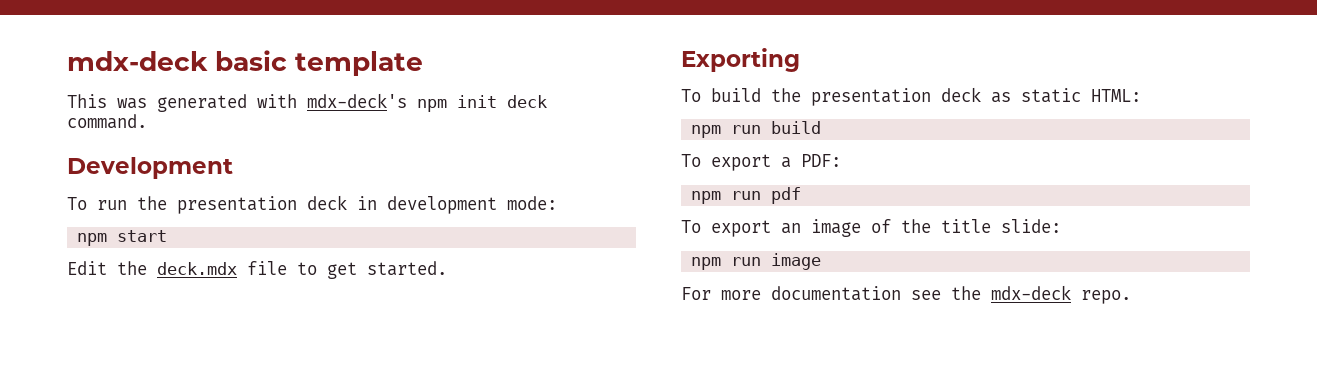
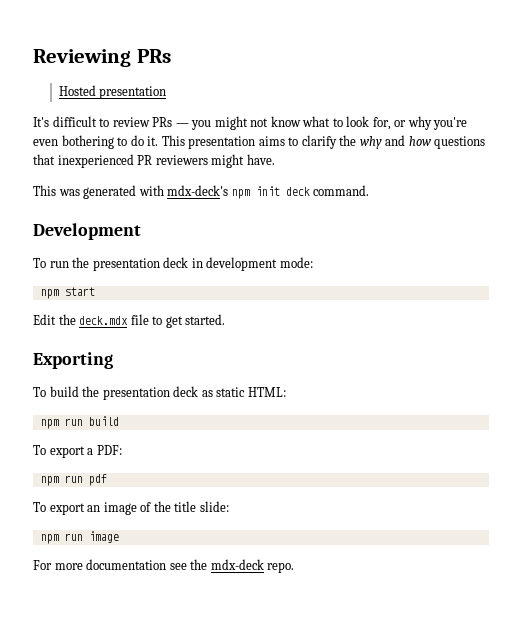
[67,50,423,76] mdx-deck basic template -> [33,49,171,67] [58,85,167,99] [33,116,468,130] [33,135,486,149] [33,154,275,168] Reviewing PRs // Hosted presentation // It's difficult to review PRs — you might not know what to look for, or why you're even bothering to do it. This presentation aims to clarify the why and how questions that inexperienced PR reviewers might have.

